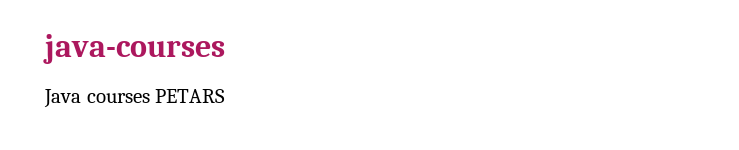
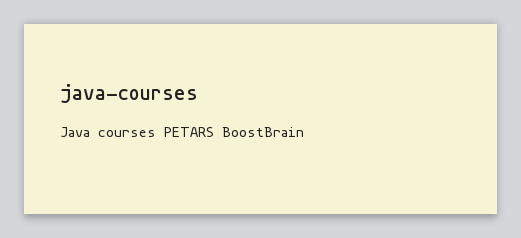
(226, 96) none -> [222,127,304,137] BoostBrain

